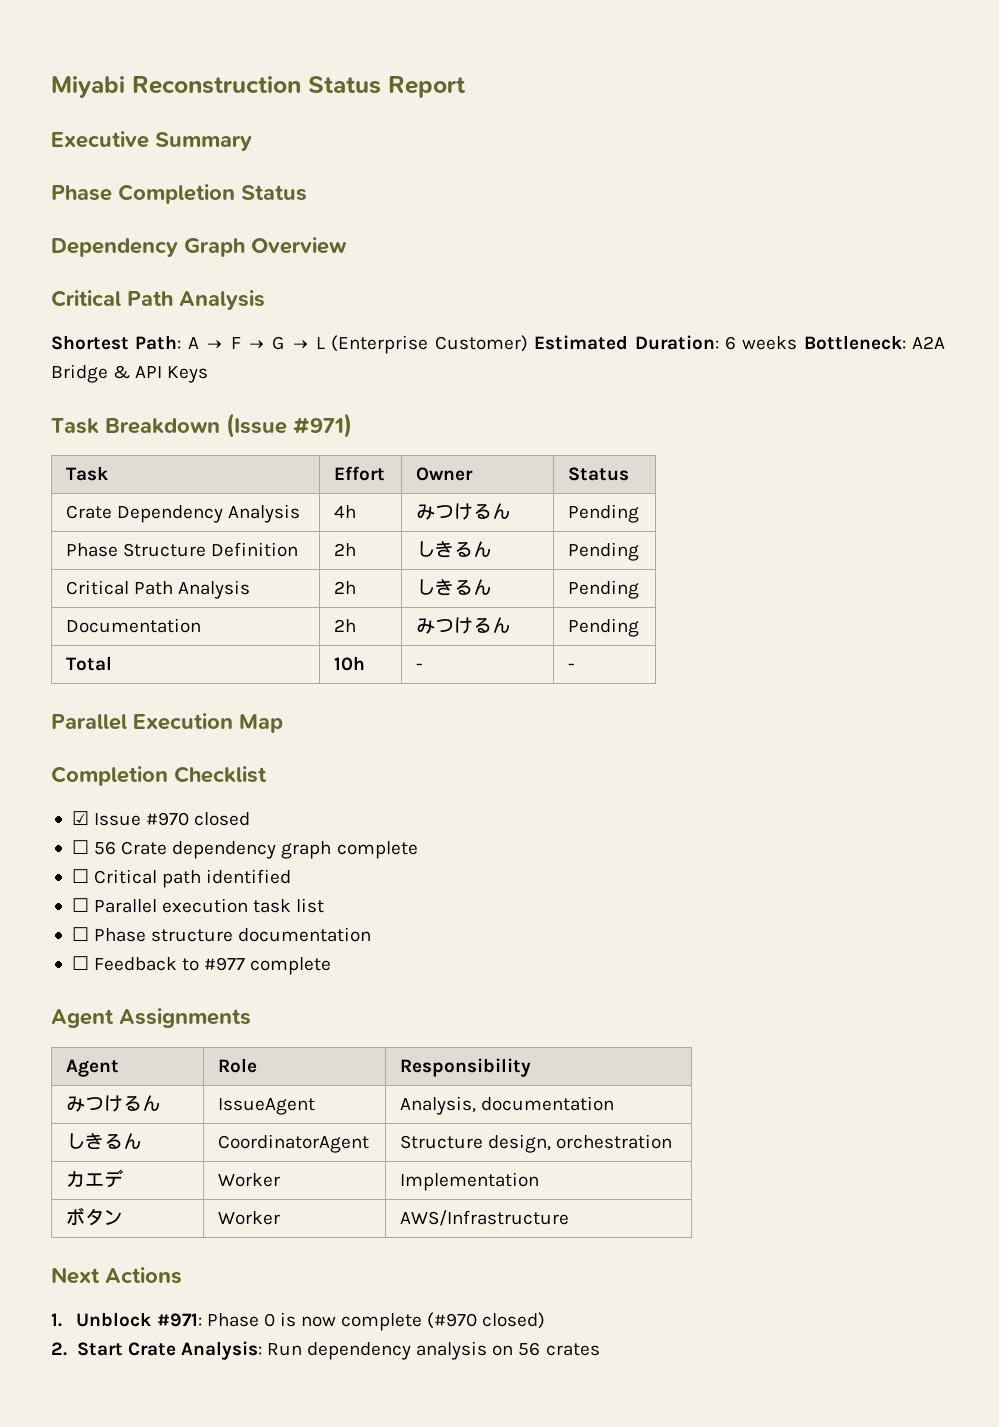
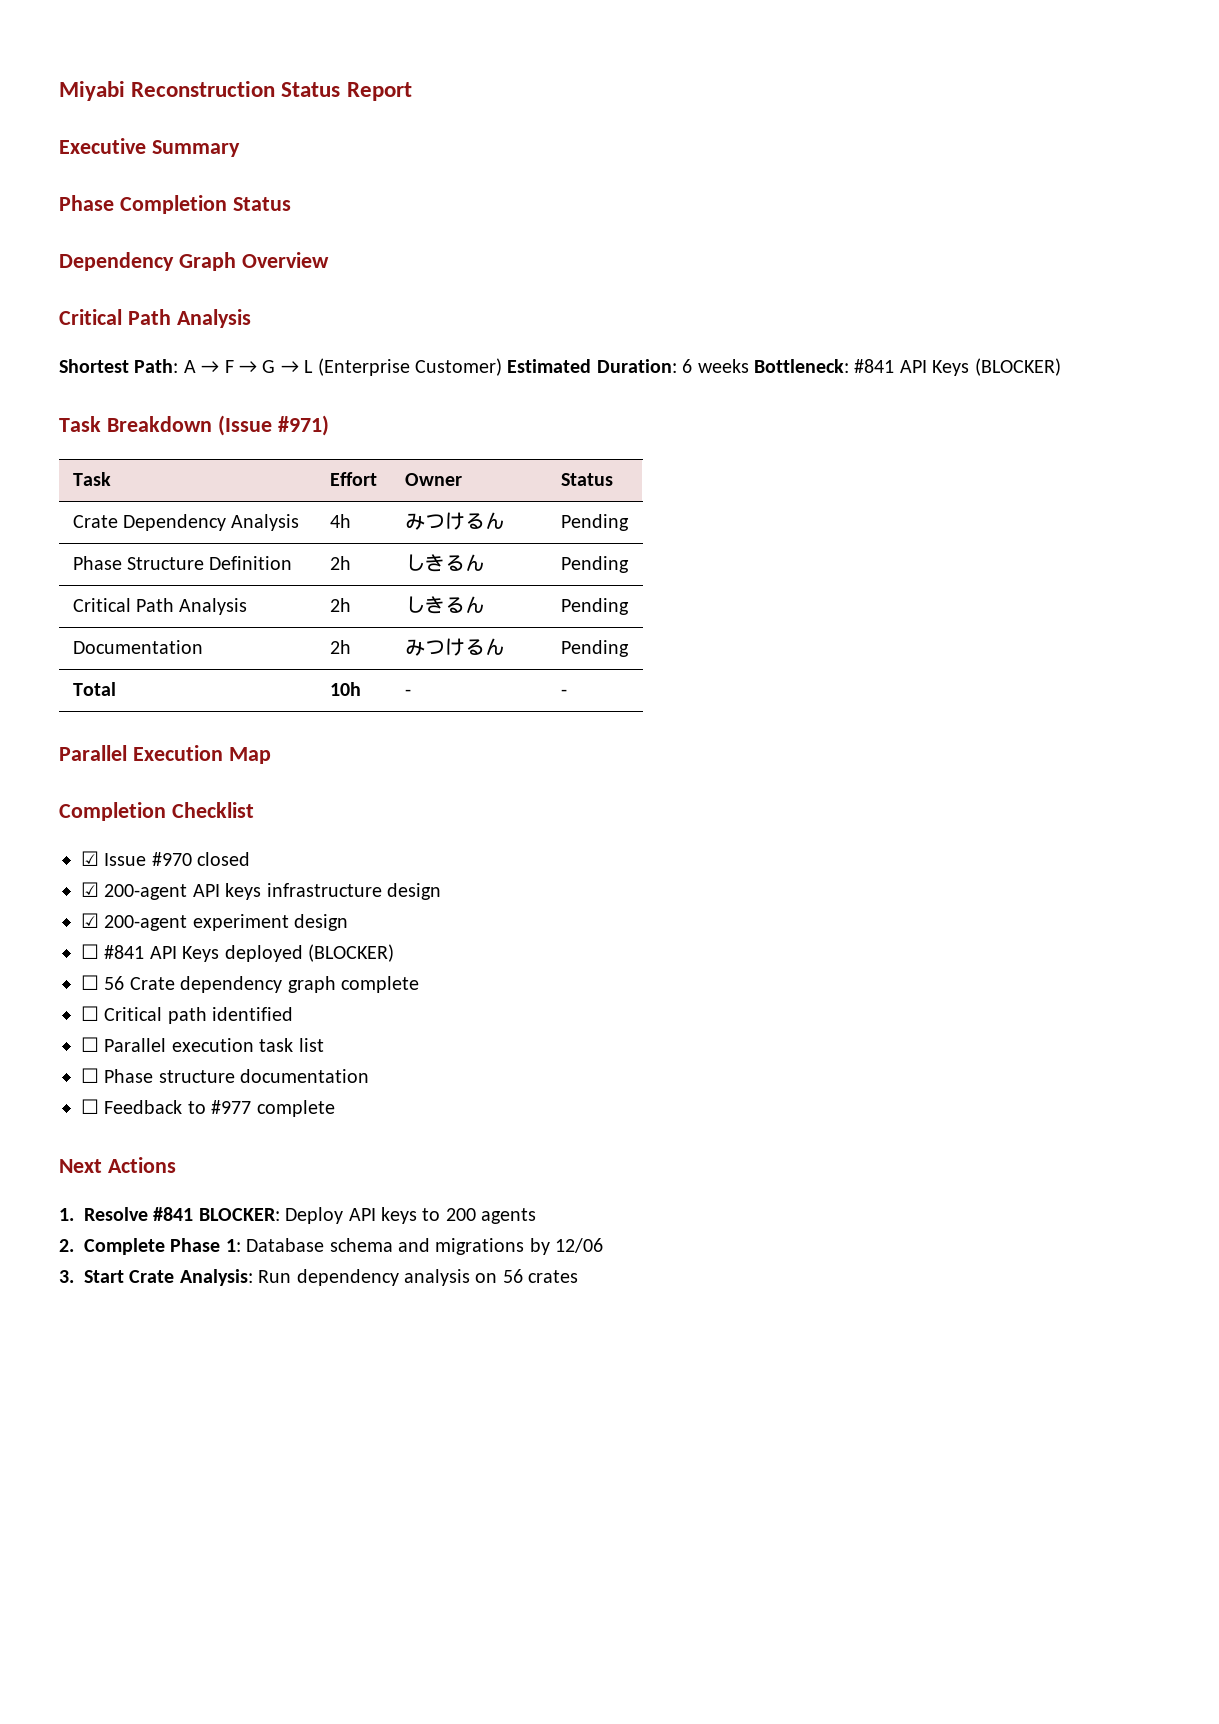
[912,336,945,349] [51,364,209,383] A2A Bridge & API Keys -> [854,358,1061,376] #841 API Keys (BLOCKER)
(251, 819) none -> [81,882,441,900] [81,913,349,931] [81,944,394,962] // ☑ 200-agent API keys infrastructure design // ☑ 200-agent experiment design // ☐ #841 API Keys deployed (BLOCKER)
[51,1008,251,1028] [65,1059,119,1077] [217,1058,257,1073] [399,1058,531,1077] [65,1095,161,1112] [217,1098,315,1115] [399,1096,615,1115] [65,1132,142,1150] [217,1134,369,1153] [399,1134,673,1153] [65,1169,123,1188] [217,1173,280,1187] [399,1172,539,1191] [65,1207,123,1226] [217,1211,280,1225] [399,1210,569,1226] [51,1267,182,1284] [51,1312,546,1331] [51,1342,67,1356] Agent Assignments // Agent | Role | Responsibility // みつけるん | IssueAgent | Analysis, documentation // しきるん | CoordinatorAgent | Structure design, orchestration // カエデ | Worker | Implementation // ボタン | Worker | AWS/Infrastructure // Next Actions // 1. Unblock #971: Phase 0 is now complete (#970 closed) // 2. -> [59,1157,176,1173] [59,1207,537,1224] [59,1238,604,1255] [59,1270,74,1283] Next Actions // 1. Resolve #841 BLOCKER: Deploy API keys to 200 agents // 2. Complete Phase 1: Database schema and migrations by 12/06 // 3.

